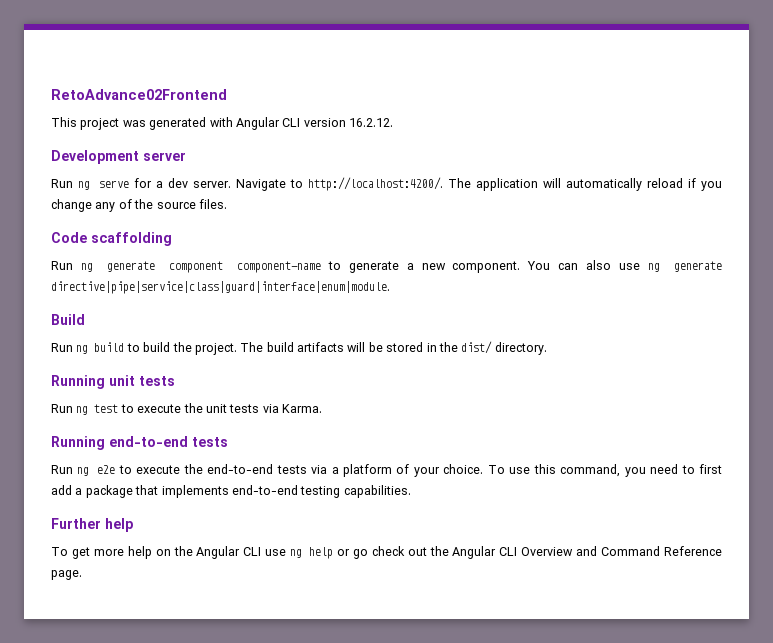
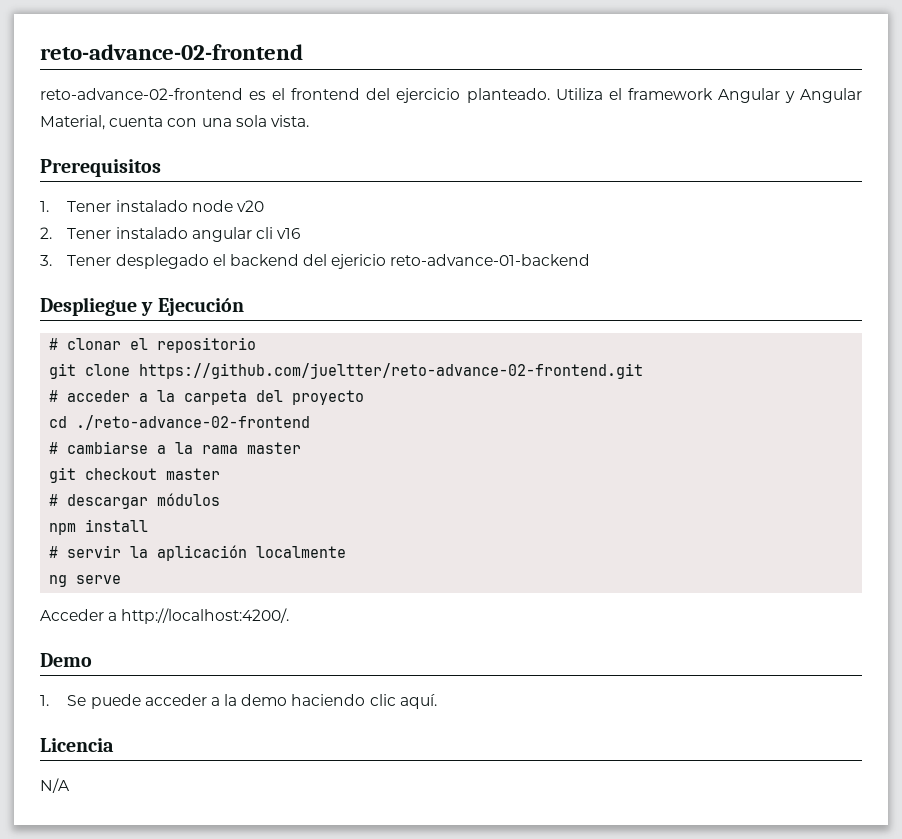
[51,89,227,100] [51,117,393,130] [51,150,186,164] [51,177,722,191] [51,199,227,212] [51,232,172,246] [51,260,722,273] [51,281,390,294] [51,314,85,325] [51,341,547,355] [51,375,175,389] [51,403,322,415] [51,436,228,450] [51,464,722,477] [51,485,411,498] [51,518,133,532] [51,546,723,559] [51,570,82,580] RetoAdvance02Frontend // This project was generated with Angular CLI version 16.2.12. // Development server // Run ng serve for a dev server. Navigate to http://localhost:4200/. The application will automatically reload if you change any of the source files. // Code scaffolding // Run ng generate component component-name to generate a new component. You can also use ng generate directive|pipe|service|class|guard|interface|enum|module. // Build // Run ng build to build the project. The build artifacts will be stored in the dist/ directory. // Running unit tests // Run ng test to execute the unit tests via Karma. // Running end-to-end tests // Run ng e2e to execute the end-to-end tests via a platform of your choice. To use this command, you need to first add a package that implements end-to-end testing capabilities. // Further help // To get more help on the Angular CLI use ng help or go check out the Angular CLI Overview and Command Reference page. -> [40,44,303,60] [40,88,863,103] [40,115,309,130] [40,159,161,177] [40,200,264,212] [40,227,301,242] [40,254,591,269] [40,297,244,316] [49,337,257,353] [49,363,644,379] [49,390,365,405] [49,415,311,430] [49,441,302,454] [49,467,221,483] [49,493,221,509] [49,519,149,535] [49,545,347,561] [49,575,122,587] [40,608,290,624] [40,653,92,667] [40,694,437,709] [40,738,114,752] [40,778,70,793] reto-advance-02-frontend // reto-advance-02-frontend es el frontend del ejercicio planteado. Utiliza el framework Angular y Angular Material, cuenta con una sola vista. // Prerequisitos // 1. Tener instalado node v20 // 2. Tener instalado angular cli v16 // 3. Tener desplegado el backend del ejericio reto-advance-01-backend // Despliegue y Ejecución // # clonar el repositorio // git clone https://github.com/jueltter/reto-advance-02-frontend.git // # acceder a la carpeta del proyecto // cd ./reto-advance-02-frontend // # cambiarse a la rama master // git checkout master // # descargar módulos // npm install // # servir la aplicación localmente // ng serve // Acceder a http://localhost:4200/. // Demo // 1. Se puede acceder a la demo haciendo clic aquí. // Licencia // N/A

